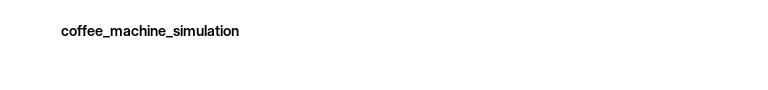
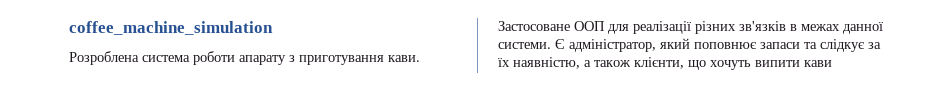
(239, 31) none -> [69,51,420,65] [498,21,883,34] [498,38,881,52] [498,57,832,70] // Розроблена система роботи апарату з приготування кави. Застосоване ООП для реалізації різних зв'язків в межах данної системи. Є адміністратор, який поповнює запаси та слідкує за їх наявністю, а також клієнти, що хочуть випити кави

